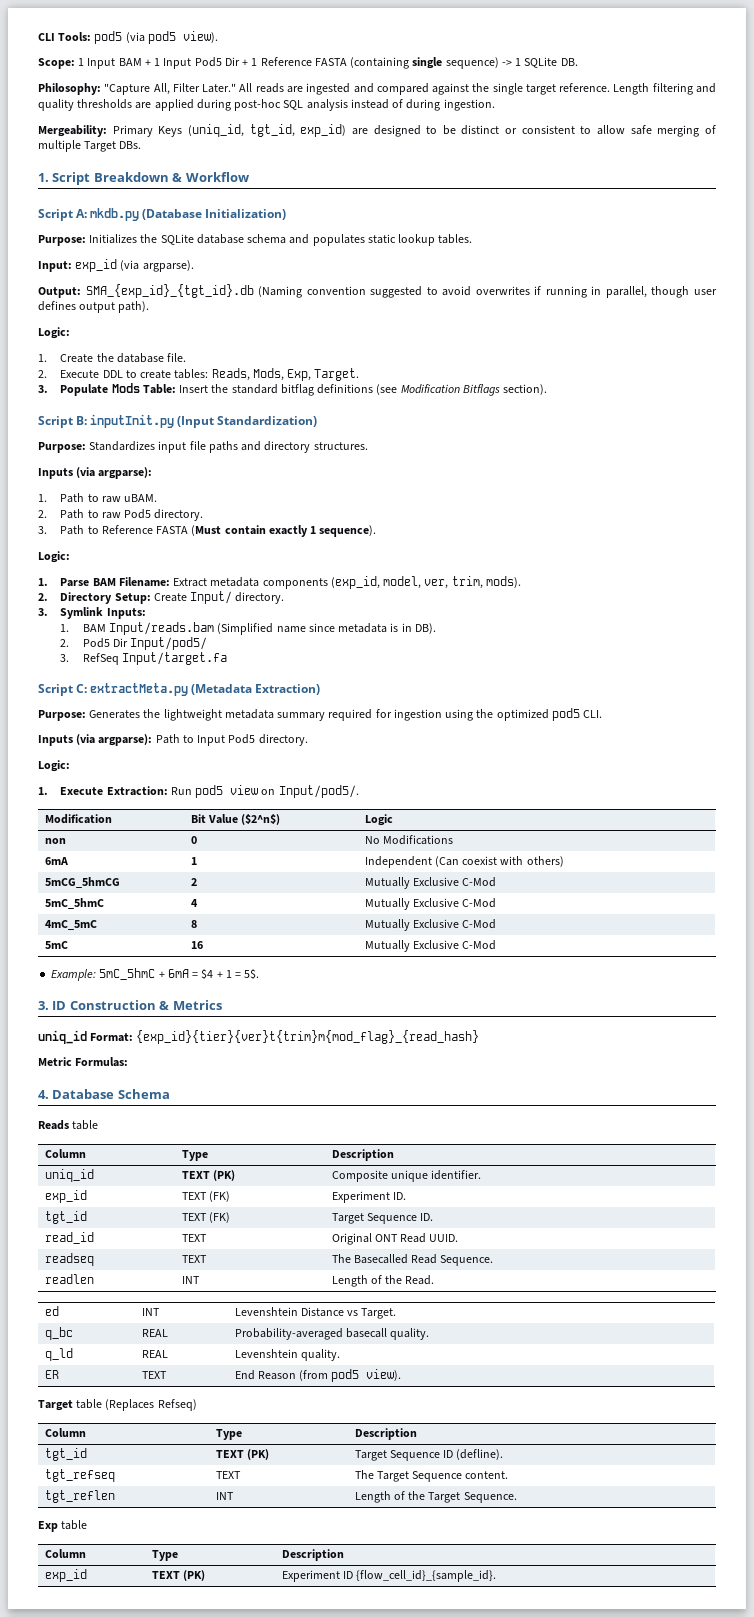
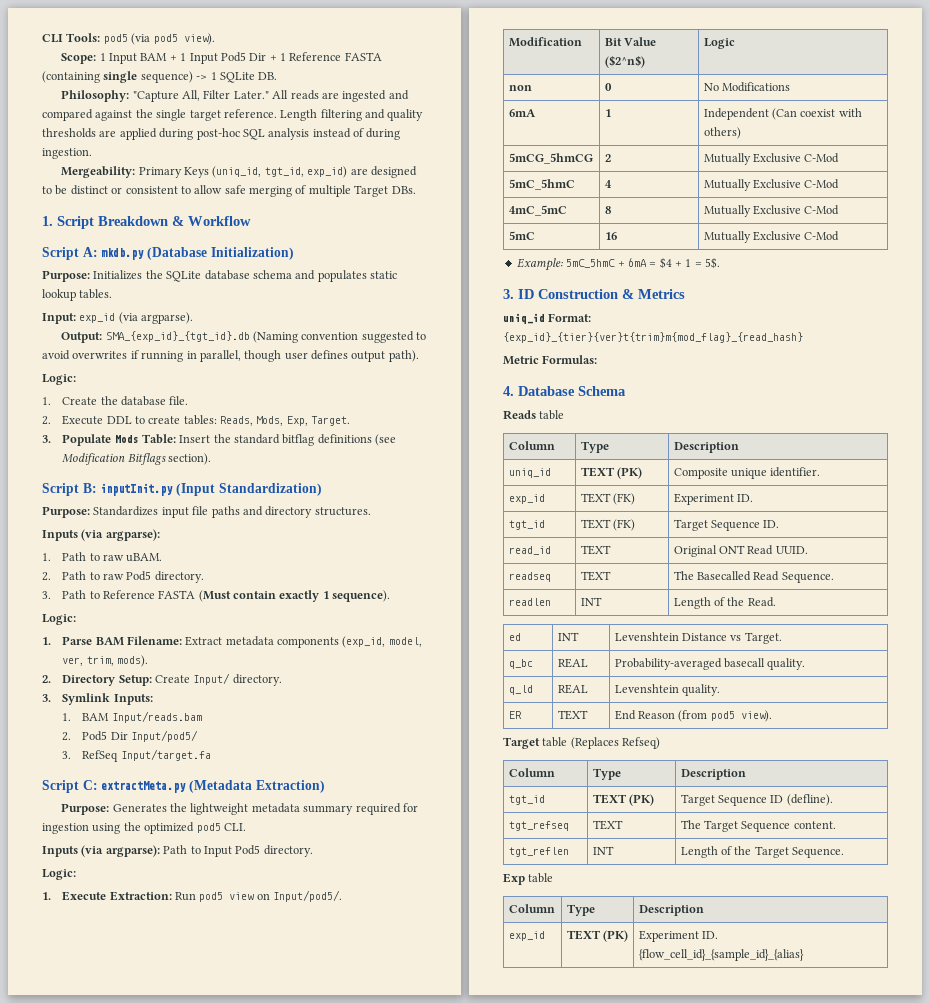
[217,623,436,635] (Simplified name since metadata is in DB). -> (202, 717) none
[136,1030,480,1044] {exp_id}{tier}{ver}t{trim}m{mod_flag}_{read_hash} -> [503,332,803,343] {exp_id}_{tier}{ver}t{trim}m{mod_flag}_{read_hash}
[342,1570,497,1582] ID {flow_cell_id}_{sample_id}. -> [702,931,719,939] [638,949,804,961] ID. {flow_cell_id}_{sample_id}_{alias}

